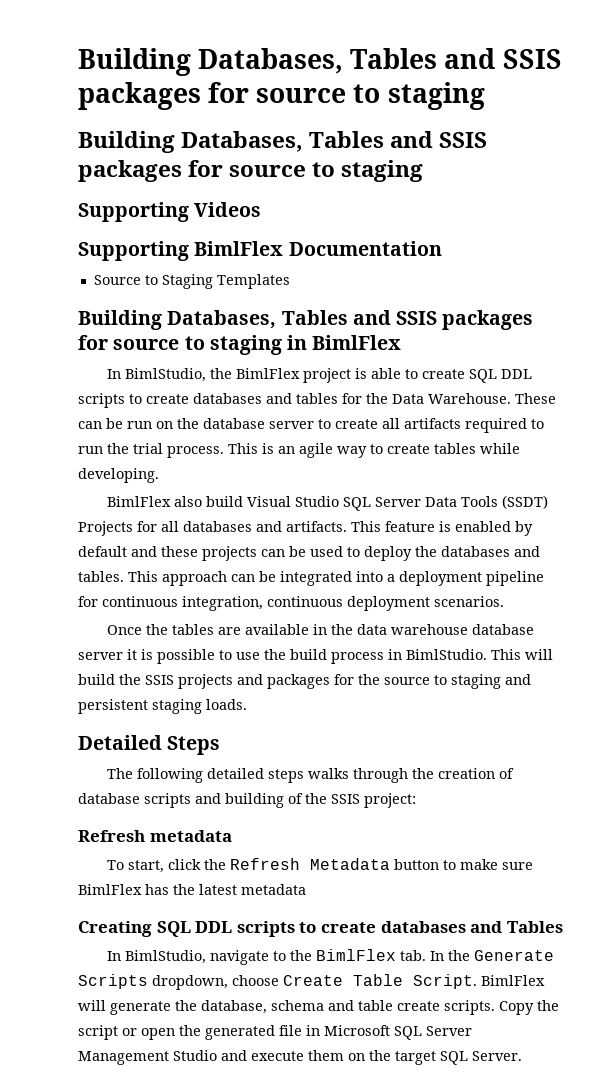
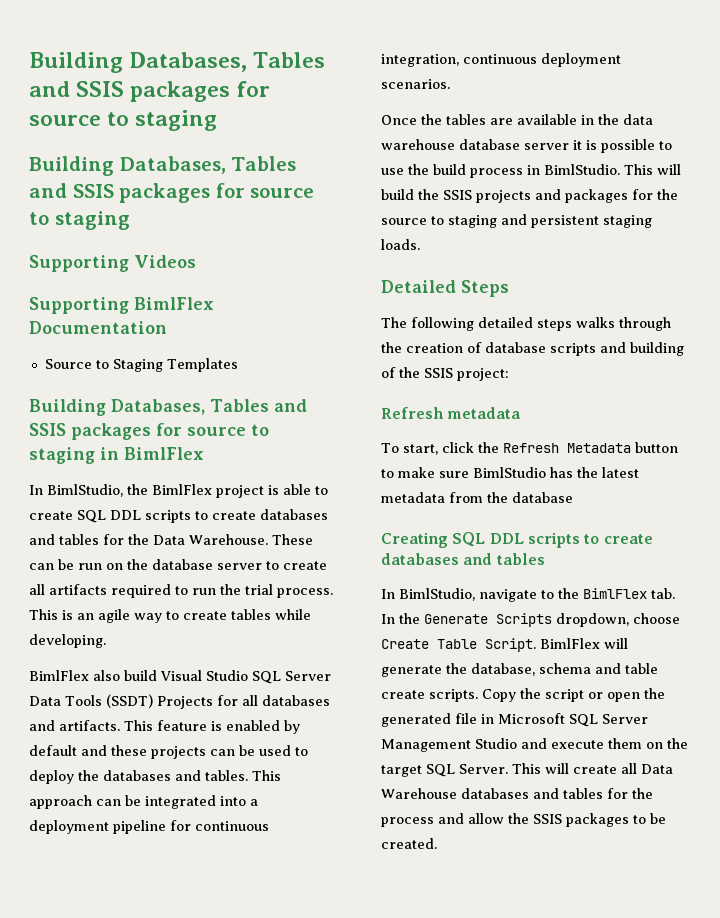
[78,884,142,895] BimlFlex -> [473,467,546,478] BimlStudio
(306, 889) none -> [449,492,573,503] from the database
[506,921,563,933] Tables -> [496,553,545,565] tables
(522, 1056) none -> [512,763,673,774] [381,788,653,799] [381,813,666,827] [381,838,437,849] This will create all Data Warehouse databases and tables for the process and allow the SSIS packages to be created.

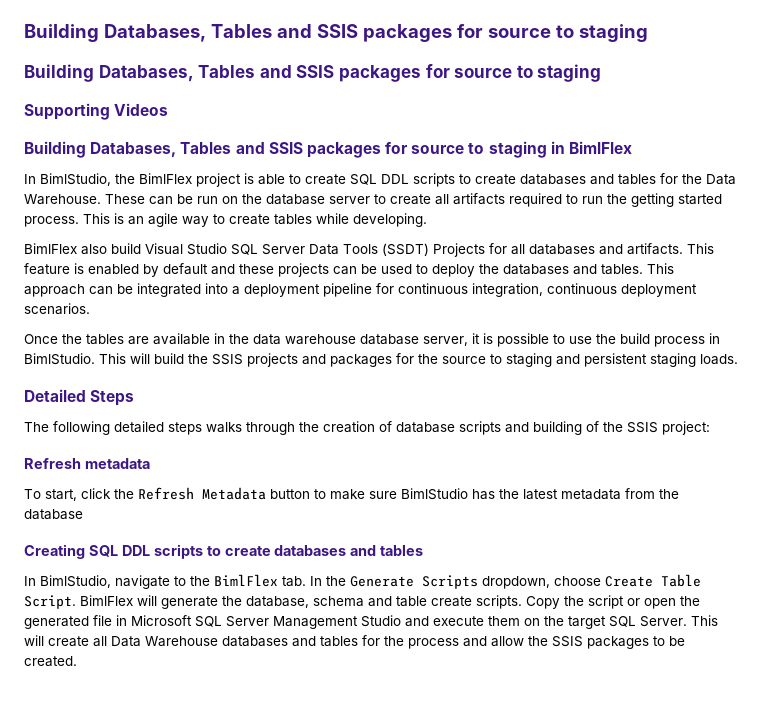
[29,297,214,314] [29,321,167,334] [44,358,238,372] // Supporting BimlFlex Documentation // Source to Staging Templates -> (169, 109) none
[245,584,273,595] trial -> [631,193,722,207] getting started
[524,143,569,150] server -> [423,336,468,346] server,

